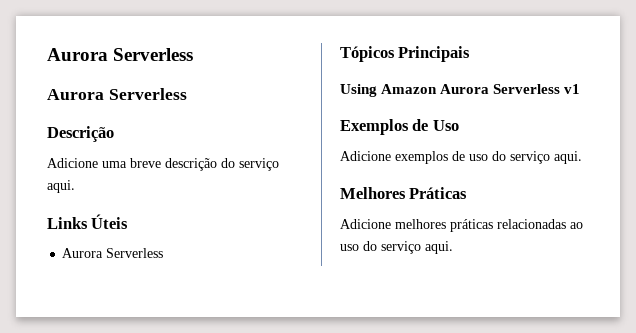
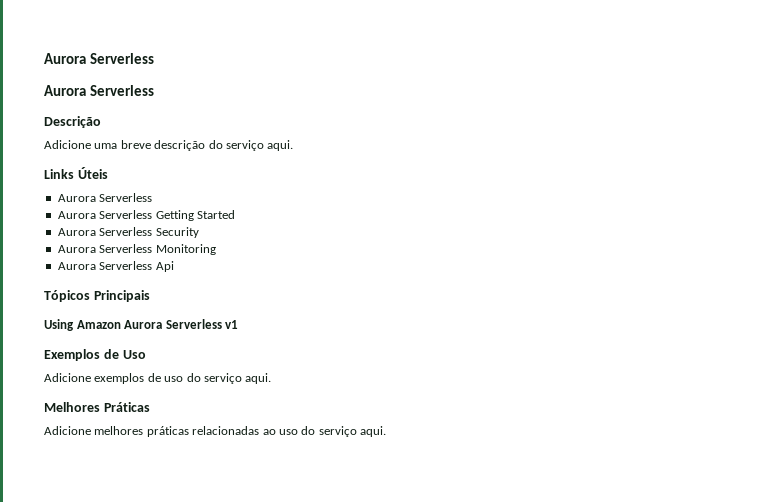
(164, 253) none -> [57,210,235,221] [57,227,199,238] [57,244,216,255] [57,261,174,272] // Aurora Serverless Getting Started // Aurora Serverless Security // Aurora Serverless Monitoring // Aurora Serverless Api

